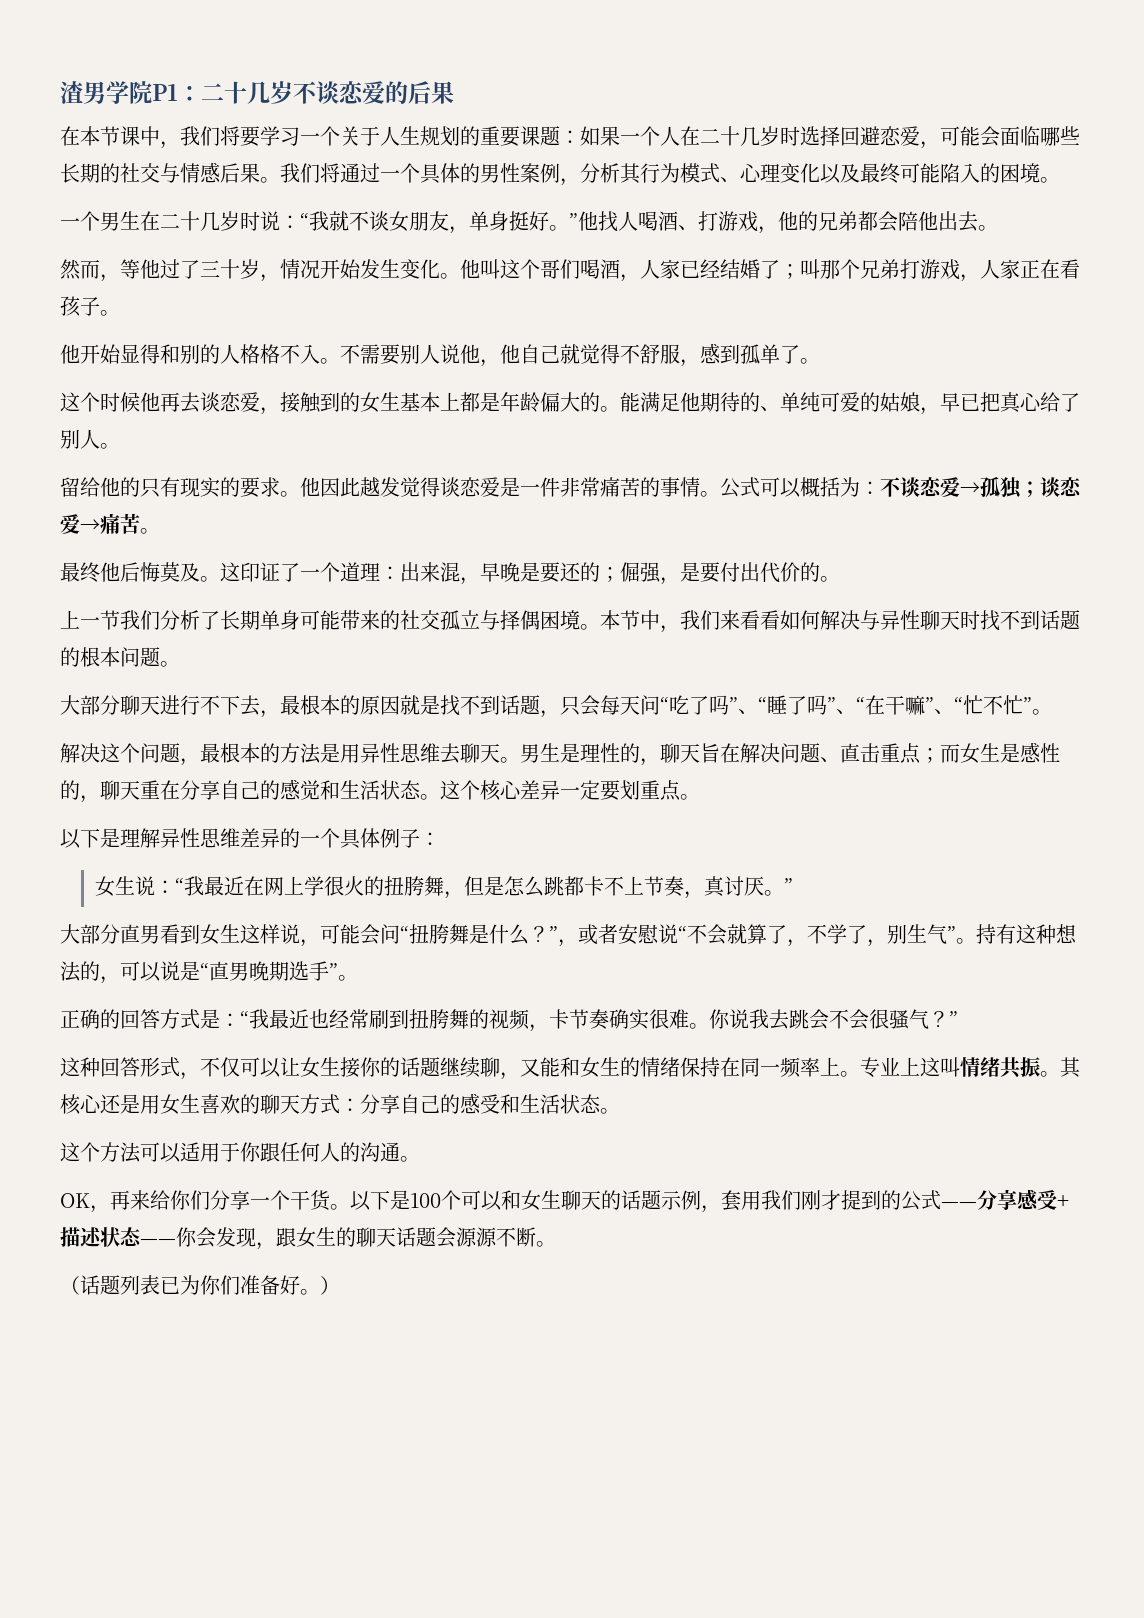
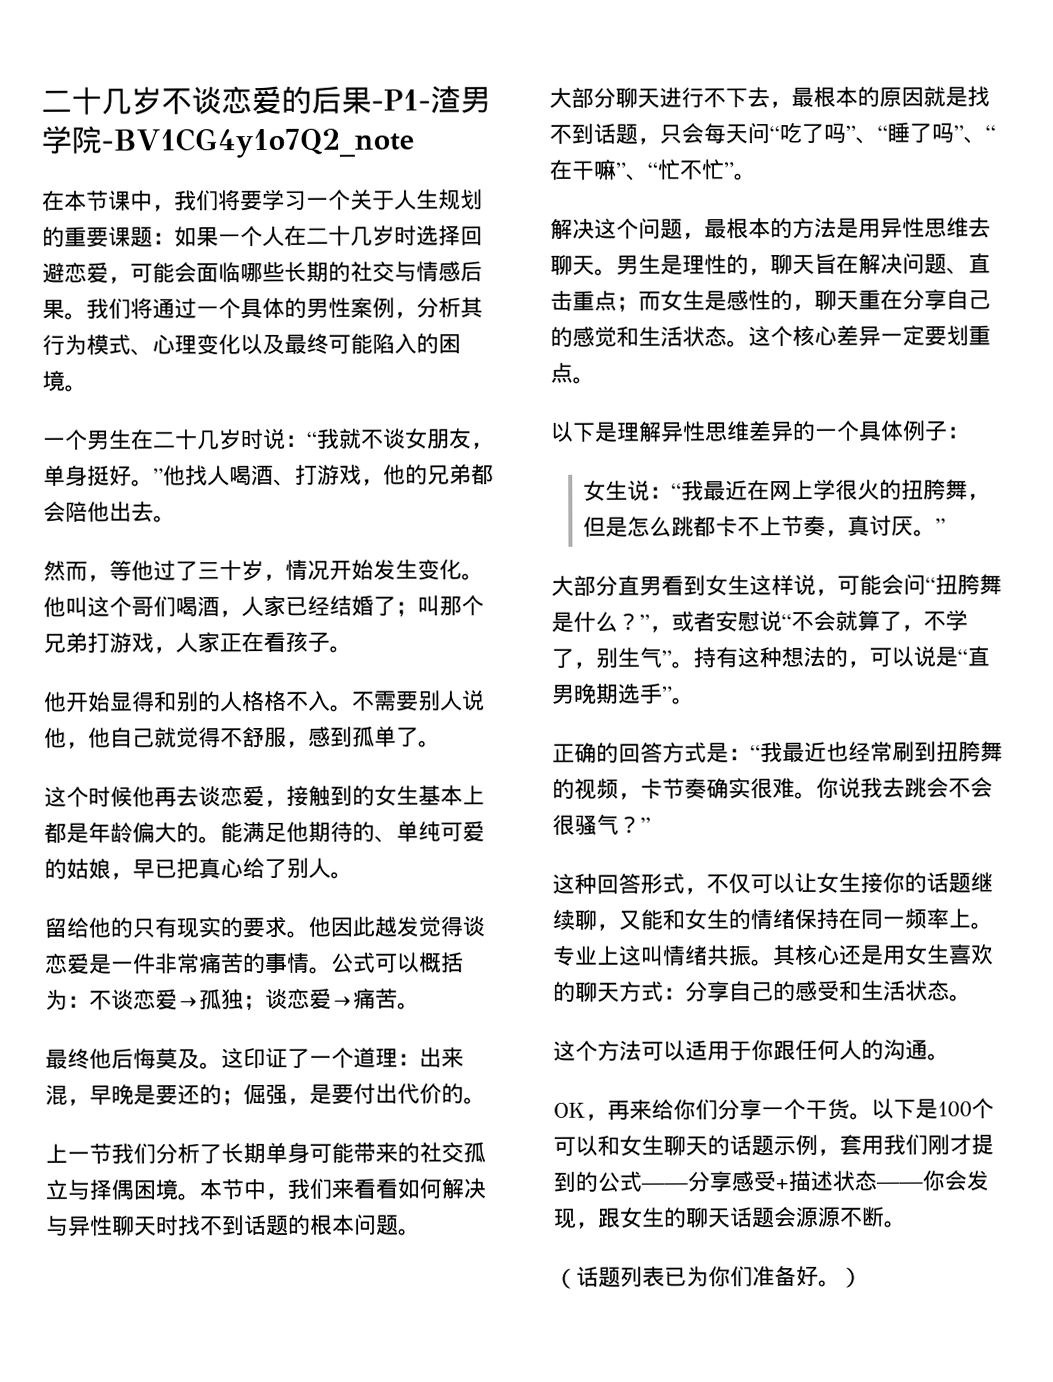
[60,81,201,104] 渣男学院P1： -> (41, 101) none
(454, 92) none -> [371,85,491,114] [41,125,414,159] -P1-渣男学院-BV1CG4y1o7Q2_note

